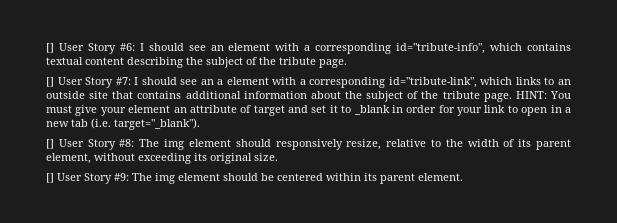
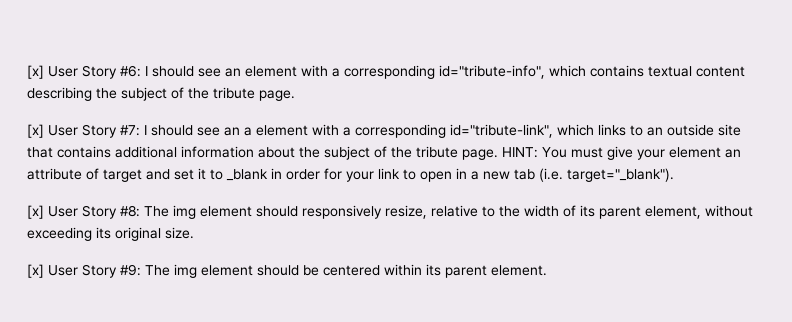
[46,43,54,53] [] -> [27,65,44,79] [x]
[46,77,54,87] [] -> [27,124,44,138] [x]
[46,139,54,149] [] -> [27,205,44,219] [x]
[46,173,54,183] [] -> [27,264,44,278] [x]

